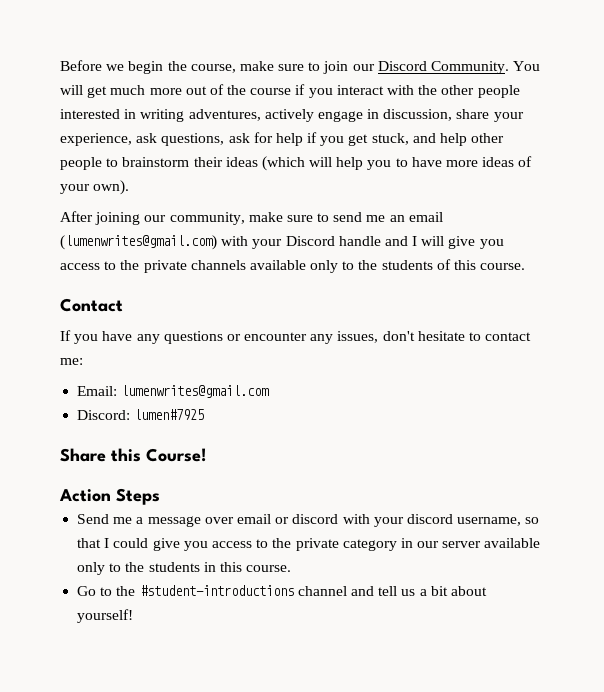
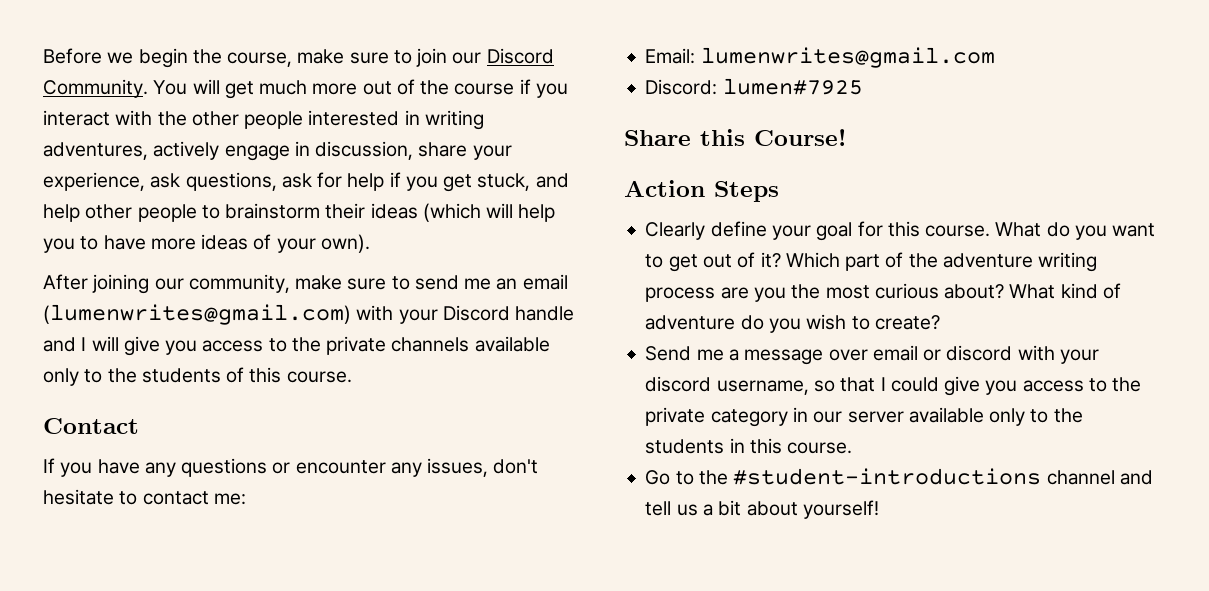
(160, 496) none -> [645,221,1156,241] [645,252,1098,272] [645,283,1121,302] [645,314,940,333] // Clearly define your goal for this course. What do you want to get out of it? Which part of the adventure writing process are you the most curious about? What kind of adventure do you wish to create?

